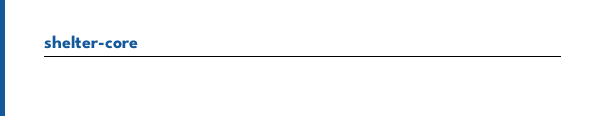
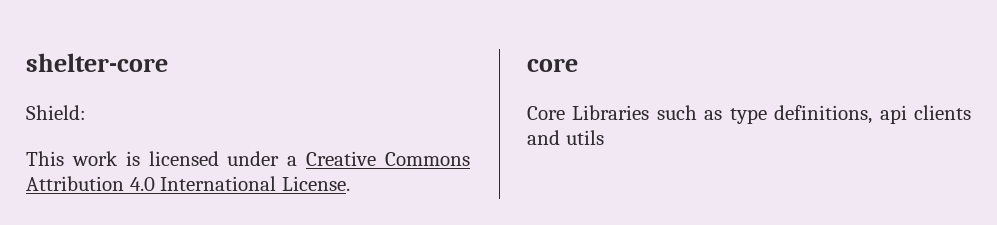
(138, 42) none -> [26,105,86,120] [26,151,470,166] [26,176,350,191] [527,58,578,72] [527,105,971,124] [527,130,604,145] // Shield: // This work is licensed under a Creative Commons Attribution 4.0 International License. // core // Core Libraries such as type definitions, api clients and utils

